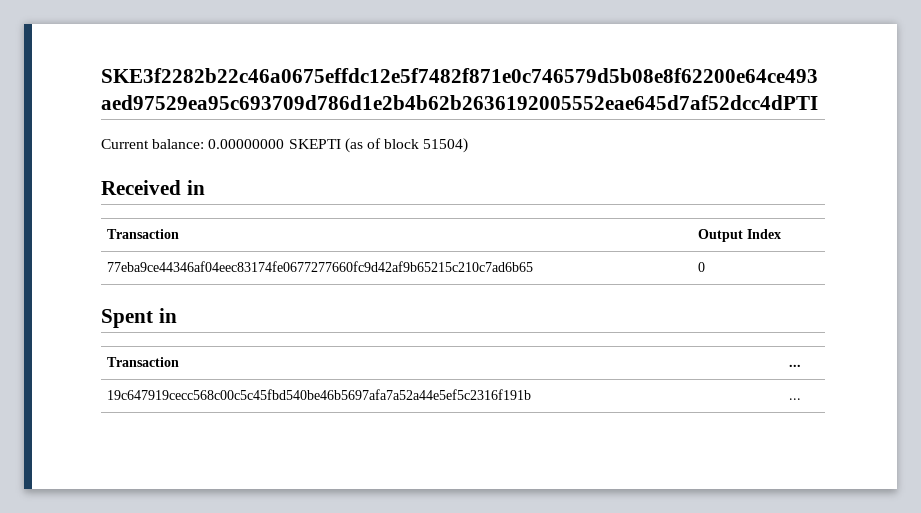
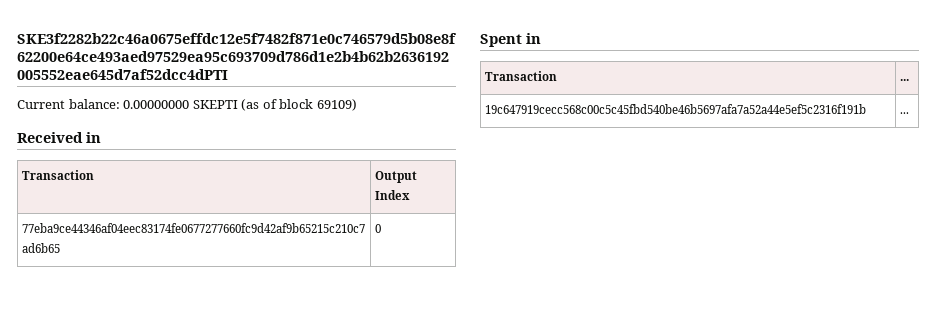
[423,138,469,153] 51504) -> [316,99,357,111] 69109)

